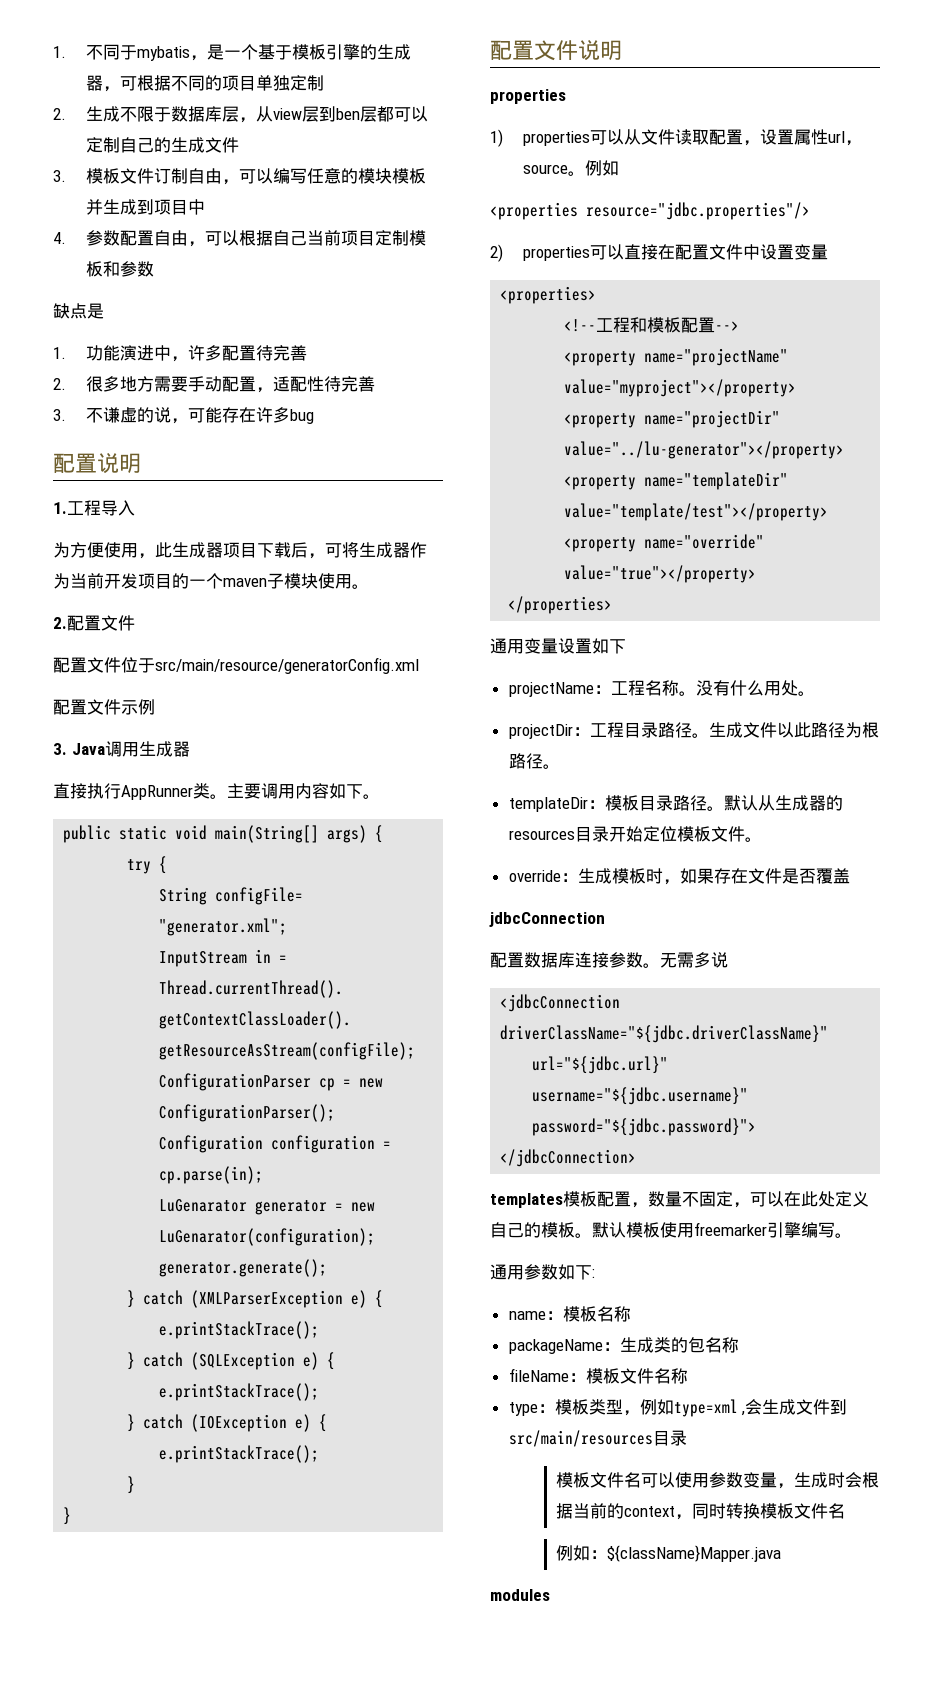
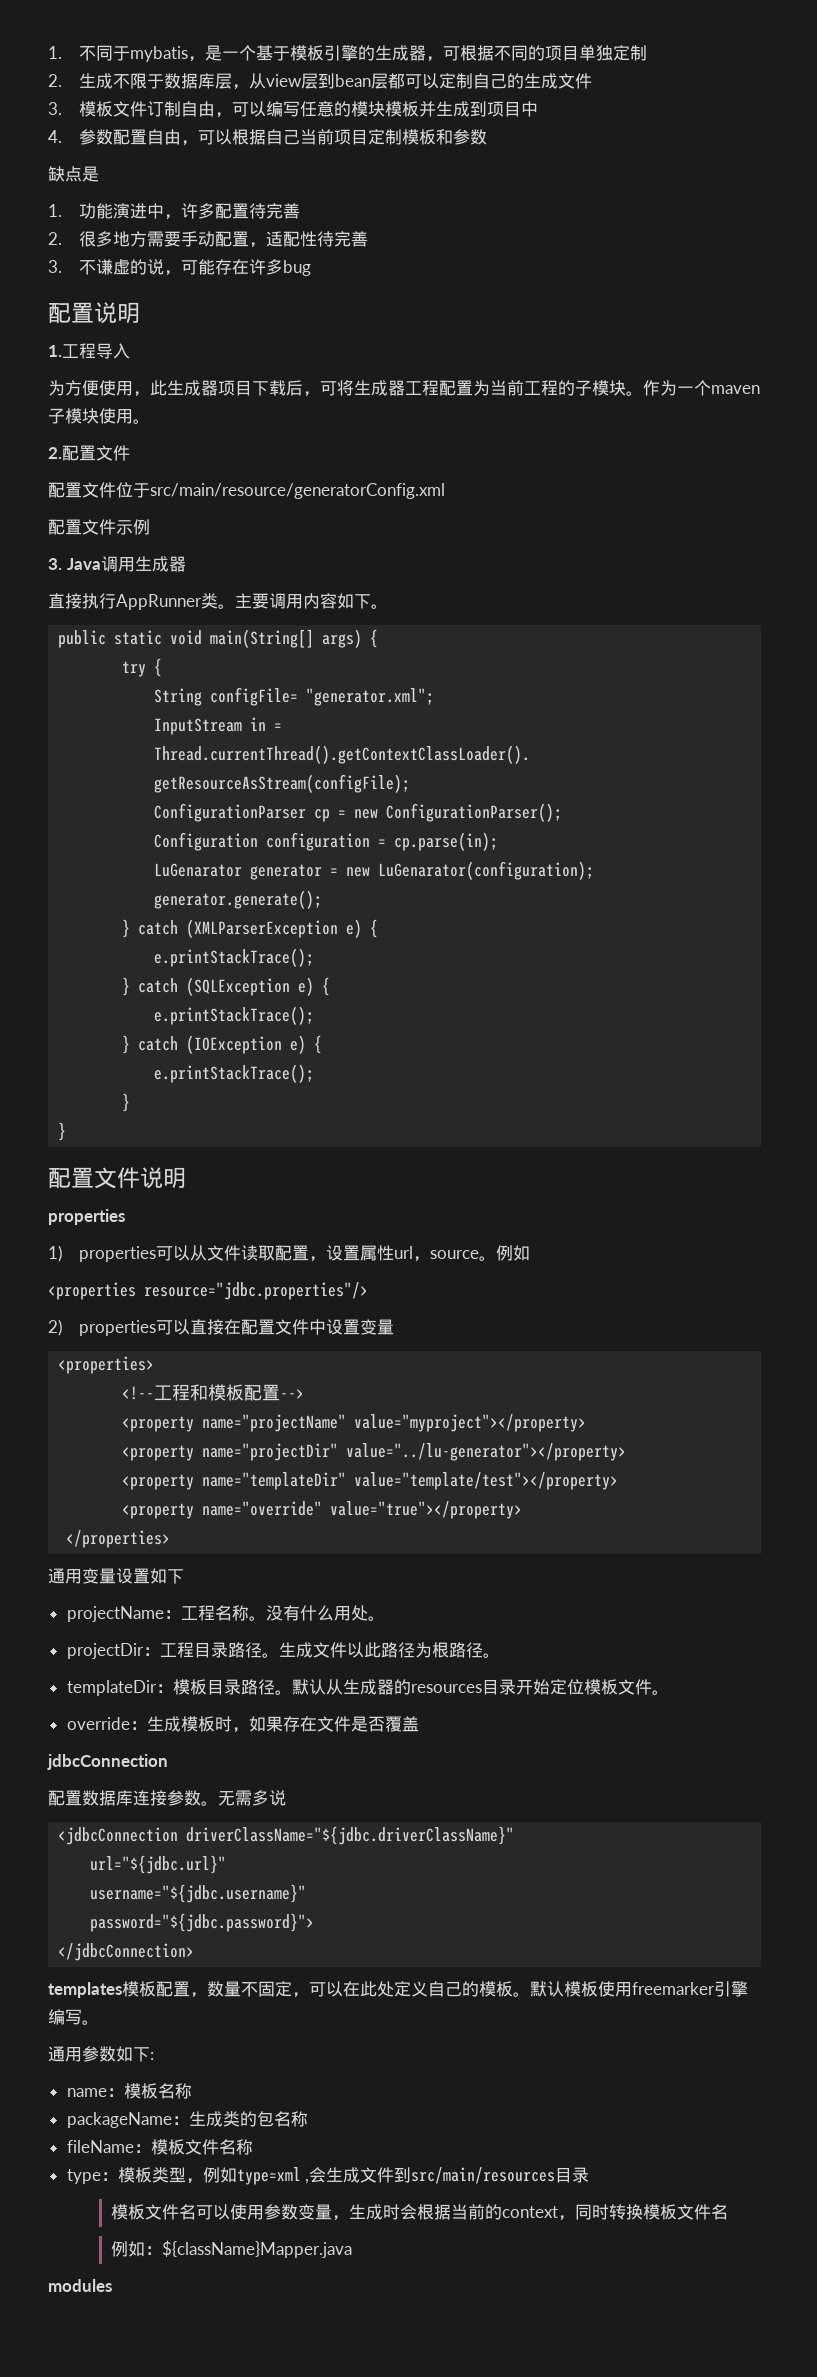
[336,108,361,120] ben -> [335,74,372,87] bean
[410,542,427,558] [53,573,189,589] 作为当前开发项目的 -> [405,380,677,396] 工程配置为当前工程的子模块。作为

